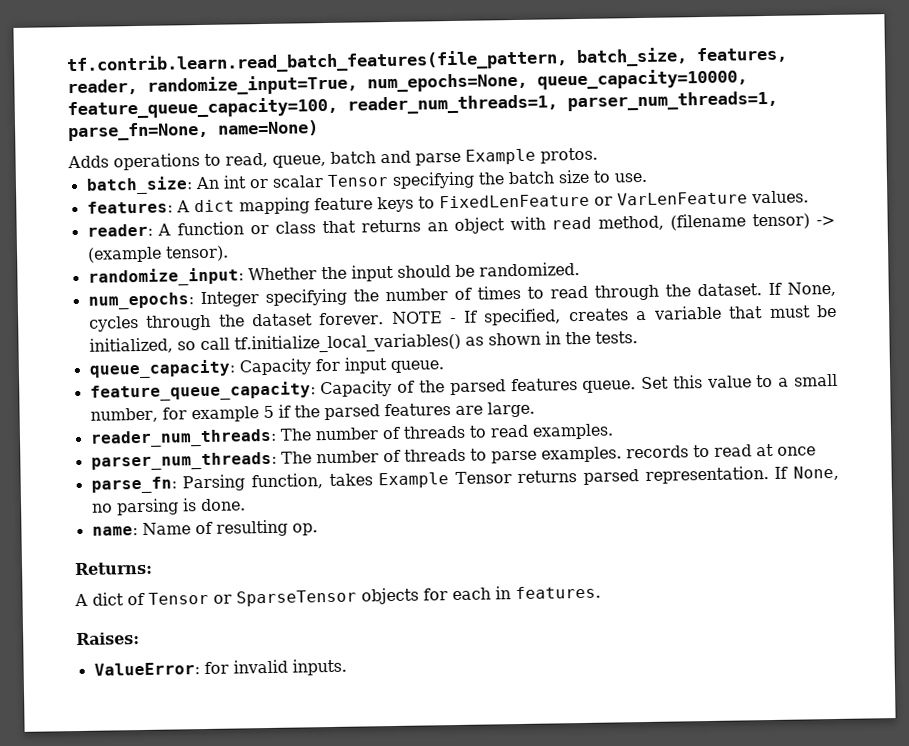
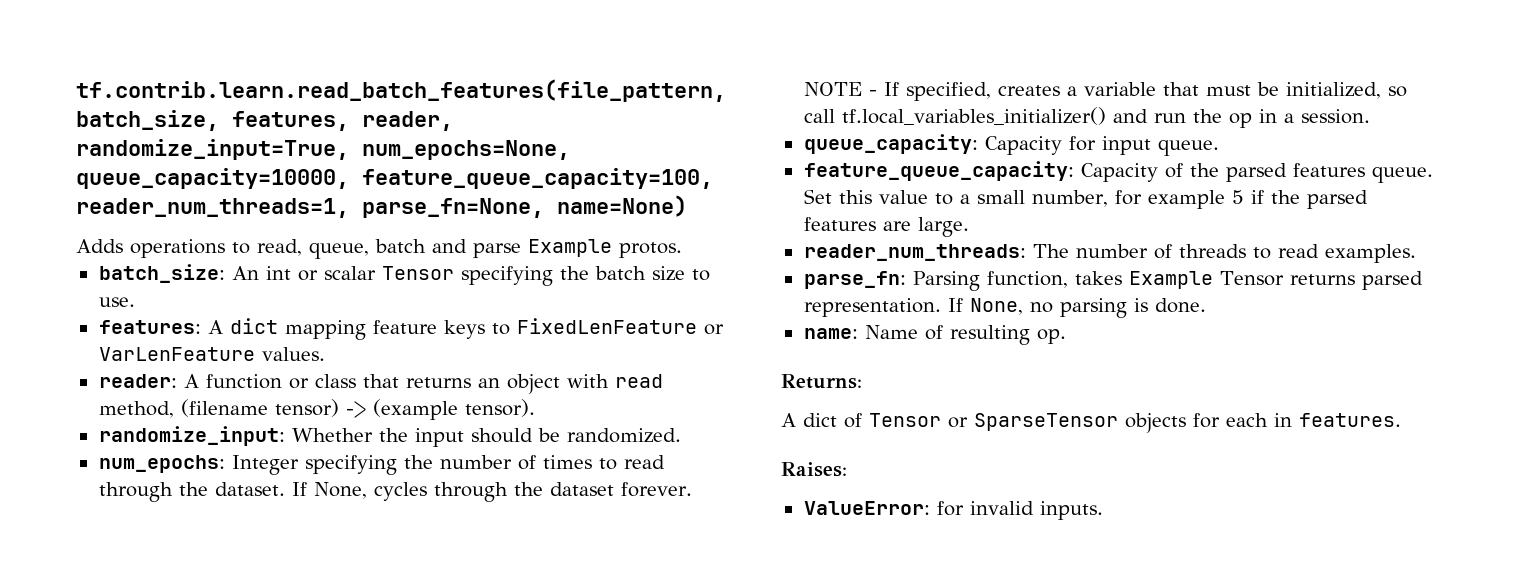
[567,90,778,112] parser_num_threads=1, -> (349, 208) none
[233,331,638,354] tf.initialize_local_variables() as shown in the tests. -> [841,107,1370,128] tf.local_variables_initializer() and run the op in a session.
[90,443,816,471] // parser_num_threads: The number of threads to parse examples. records to read at once -> (1416, 253) none

